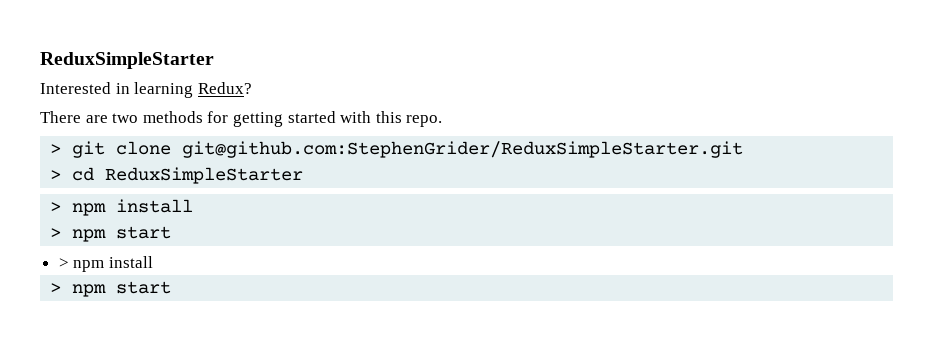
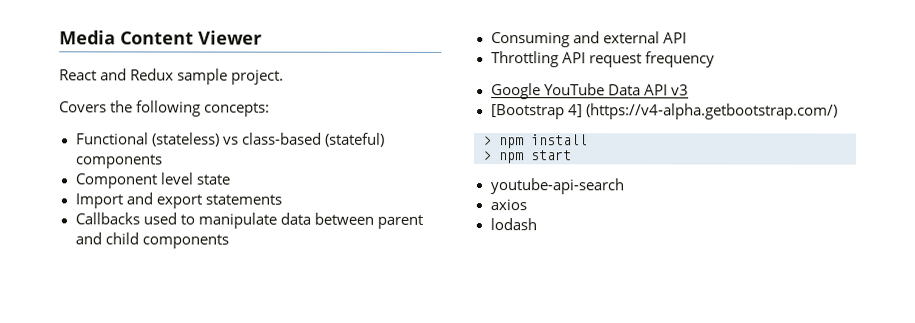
[40,52,214,69] [40,82,252,98] [40,111,443,127] [50,141,744,158] [50,167,304,184] ReduxSimpleStarter // Interested in learning Redux? // There are two methods for getting started with this repo. // > git clone git@github.com:StephenGrider/ReduxSimpleStarter.git // > cd ReduxSimpleStarter -> [59,30,262,45] [59,68,285,85] [59,100,271,117] [75,132,385,147] [74,154,163,169] [74,172,230,189] [74,192,282,209] [74,212,423,229] [74,232,229,249] [490,31,687,48] [490,51,715,68] [490,83,689,100] [490,103,838,120] Media Content Viewer // React and Redux sample project. // Covers the following concepts: // Functional (stateless) vs class-based (stateful) components // Component level state // Import and export statements // Callbacks used to manipulate data between parent and child components // Consuming and external API // Throttling API request frequency // Google YouTube Data API v3 // [Bootstrap 4] (https://v4-alpha.getbootstrap.com/)
[58,256,153,272] [50,281,172,297] > npm install // > npm start -> [489,178,624,195] [489,199,527,211] [489,218,537,231] youtube-api-search // axios // lodash

